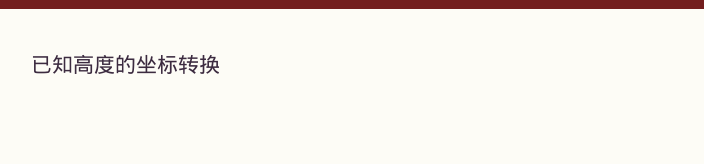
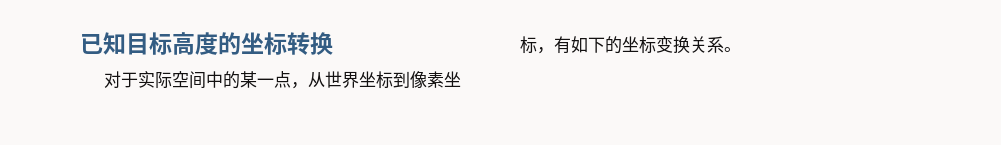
(73, 64) none -> [126,32,172,55] 目标
(220, 64) none -> [104,71,462,89] [520,36,741,54] // 对于实际空间中的某一点，从世界坐标到像素坐标，有如下的坐标变换关系。

